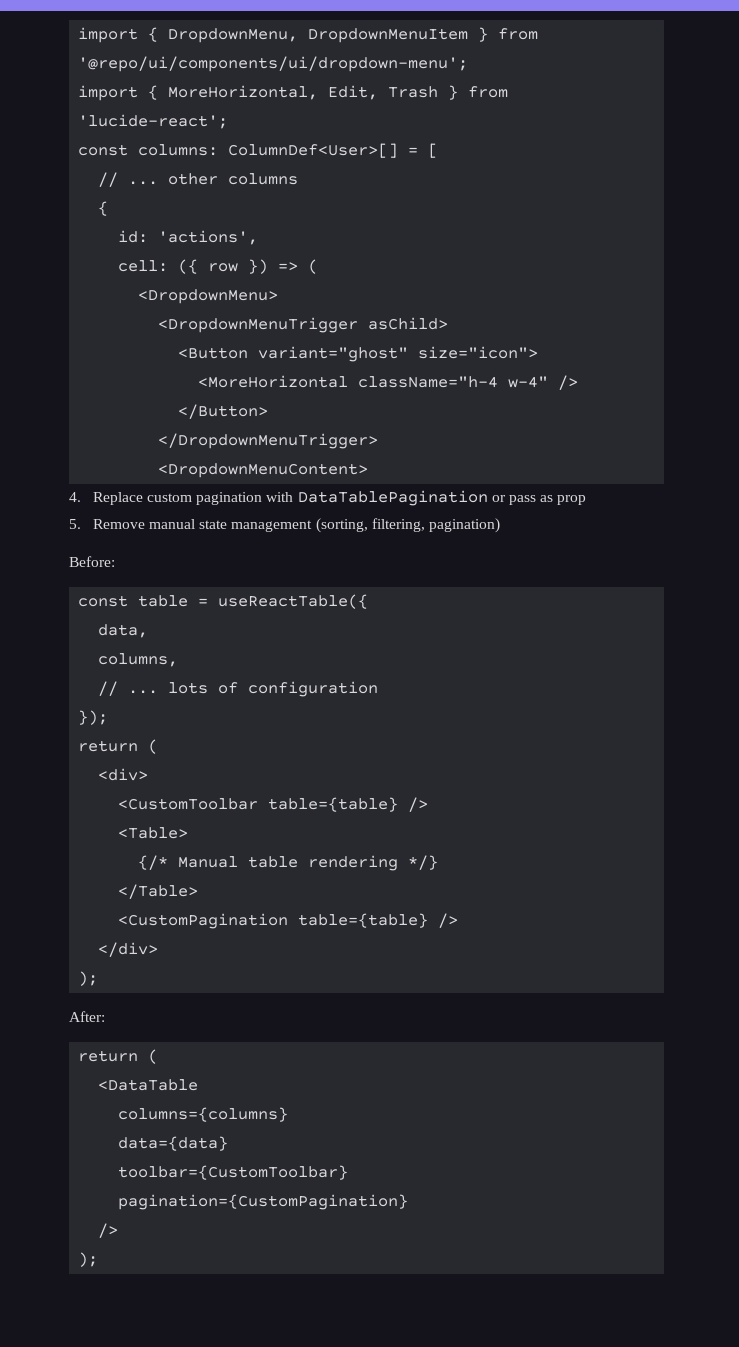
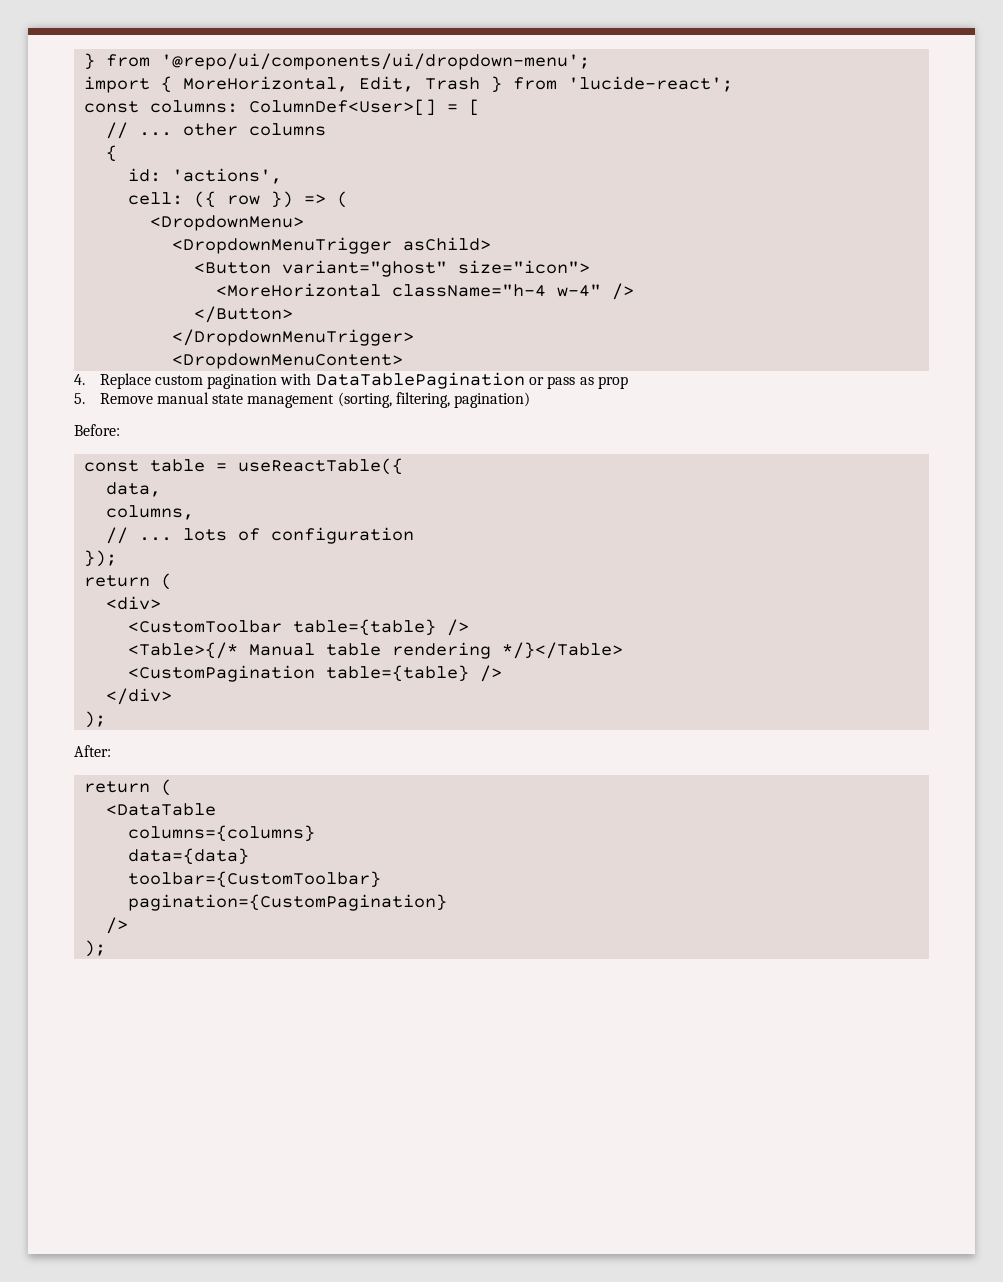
[78,27,469,43] import { DropdownMenu, DropdownMenuItem -> (83, 61) none
[118,827,189,839] [138,855,169,870] <Table> // {/* -> [127,642,238,659] <Table>{/*
[408,855,439,870] [118,884,199,899] */} // </Table> -> [501,642,623,659] */}</Table>

